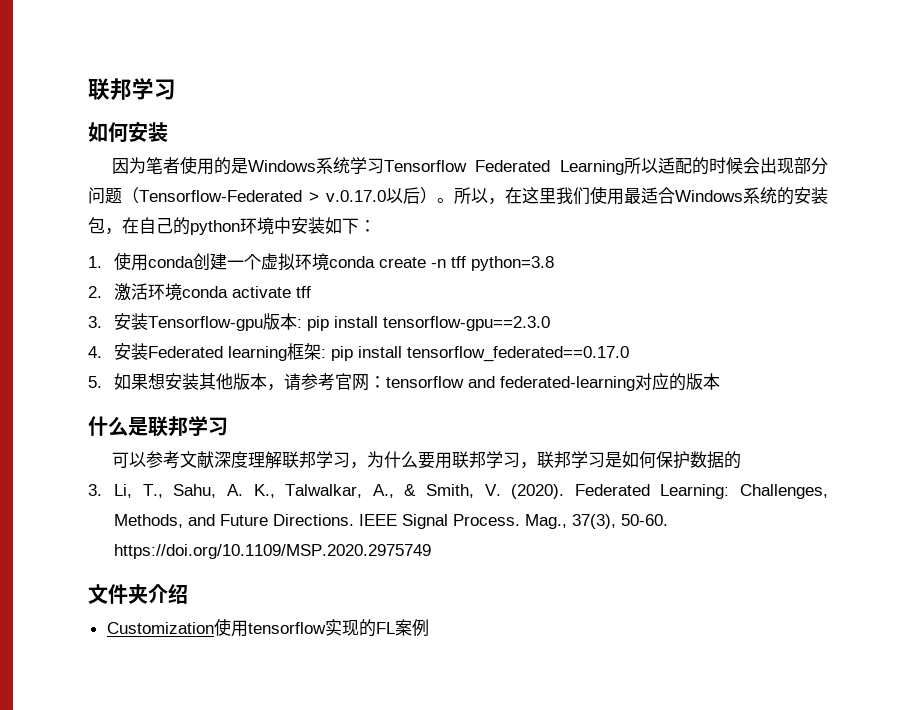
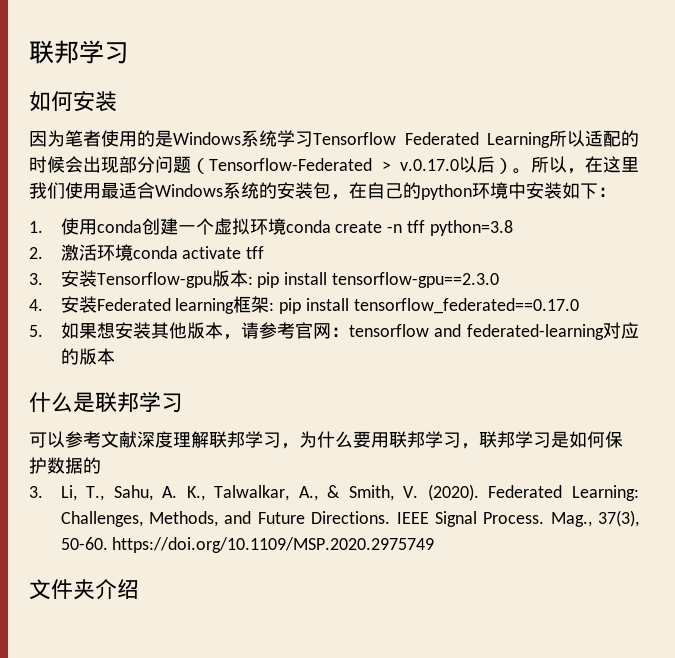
[106,618,429,637] // Customization使用tensorflow实现的FL案例 -> (139, 589) none

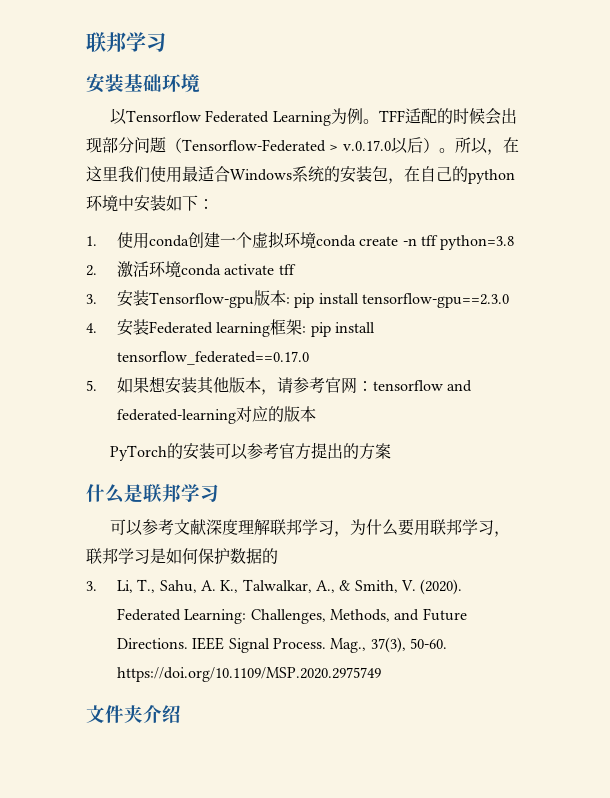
[29,40,129,64] [29,91,117,112] [29,130,313,147] 联邦学习 // 如何安装 // 因为笔者使用的是Windows系统学习 -> [86,32,166,52] [86,73,200,93] [109,108,127,125] 联邦学习 // 安装基础环境 // 以
[549,130,585,147] 所以 -> [330,108,405,124] 为例。TFF
(115, 356) none -> [109,442,391,461] // PyTorch的安装可以参考官方提出的方案

